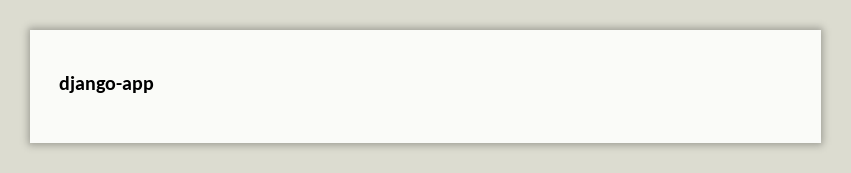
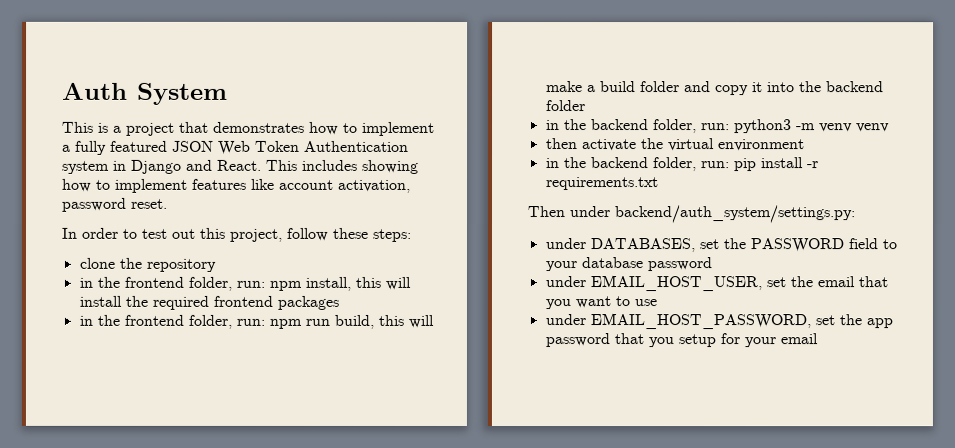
[59,76,154,93] django-app -> [62,82,228,105] [62,121,435,136] [62,140,409,155] [62,159,419,174] [62,178,411,193] [62,197,168,212] [61,227,411,242] [78,257,216,272] [78,276,411,291] [78,295,339,310] [78,314,434,329] [545,81,884,96] [545,100,586,112] [545,119,890,134] [545,138,805,152] [545,157,819,172] [545,177,659,191] [528,205,856,224] [544,238,897,253] [544,257,712,272] [544,275,888,292] [544,296,657,310] [544,313,893,330] [544,333,818,348] Auth System // This is a project that demonstrates how to implement a fully featured JSON Web Token Authentication system in Django and React. This includes showing how to implement features like account activation, password reset. // In order to test out this project, follow these steps: // clone the repository // in the frontend folder, run: npm install, this will install the required frontend packages // in the frontend folder, run: npm run build, this will make a build folder and copy it into the backend folder // in the backend folder, run: python3 -m venv venv // then activate the virtual environment // in the backend folder, run: pip install -r requirements.txt // Then under backend/auth_system/settings.py: // under DATABASES, set the PASSWORD field to your database password // under EMAIL_HOST_USER, set the email that you want to use // under EMAIL_HOST_PASSWORD, set the app password that you setup for your email

